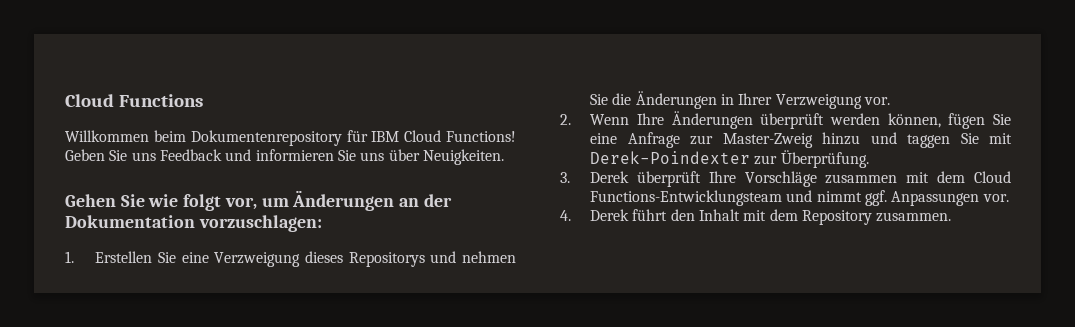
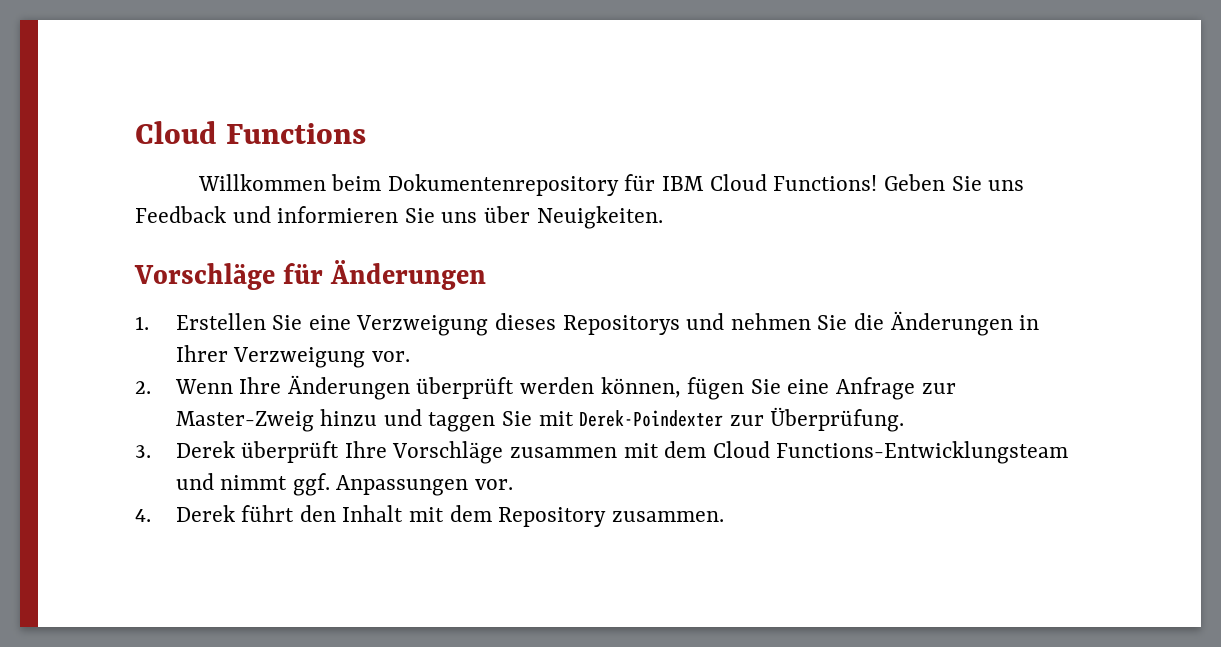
[65,190,452,211] [65,215,322,232] Gehen Sie wie folgt vor, um Änderungen an der Dokumentation vorzuschlagen: -> [134,260,487,290] Vorschläge für Änderungen

